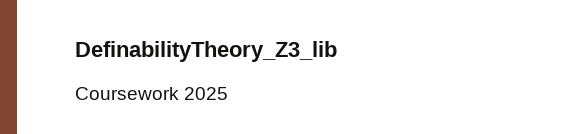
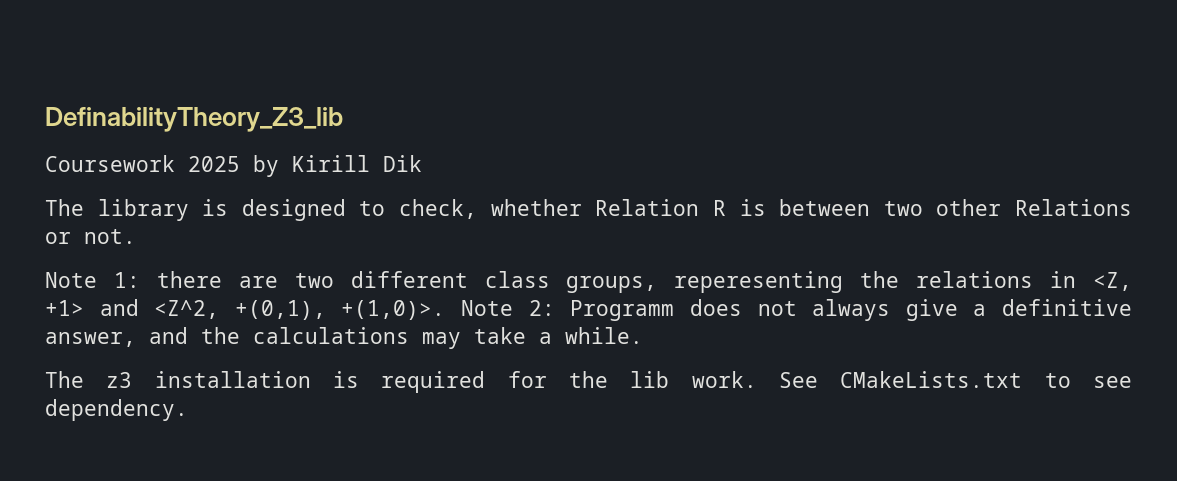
(229, 93) none -> [253,155,422,177] [45,199,1133,221] [45,229,136,244] [45,271,1132,293] [45,299,1133,321] [45,327,643,349] [45,371,1133,393] [45,399,188,421] by Kirill Dik // The library is designed to check, whether Relation R is between two other Relations or not. // Note 1: there are two different class groups, reperesenting the relations in <Z, +1> and <Z^2, +(0,1), +(1,0)>. Note 2: Programm does not always give a definitive answer, and the calculations may take a while. // The z3 installation is required for the lib work. See CMakeLists.txt to see dependency.

